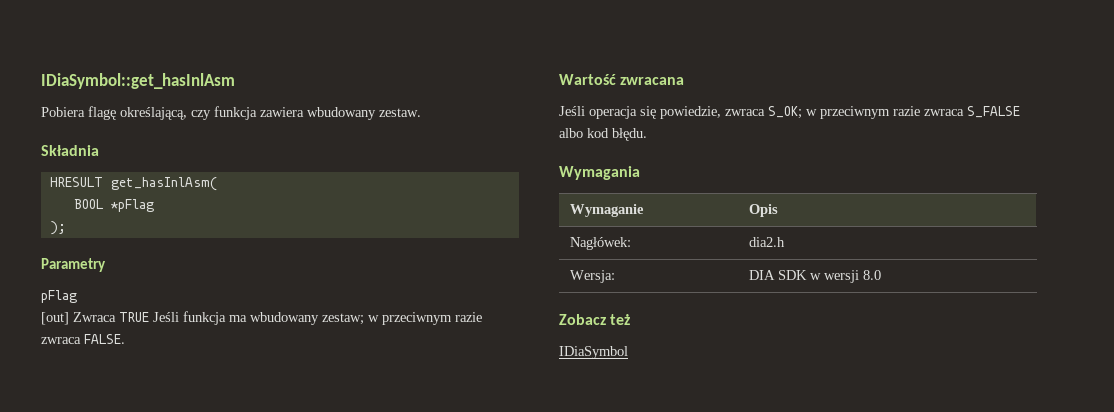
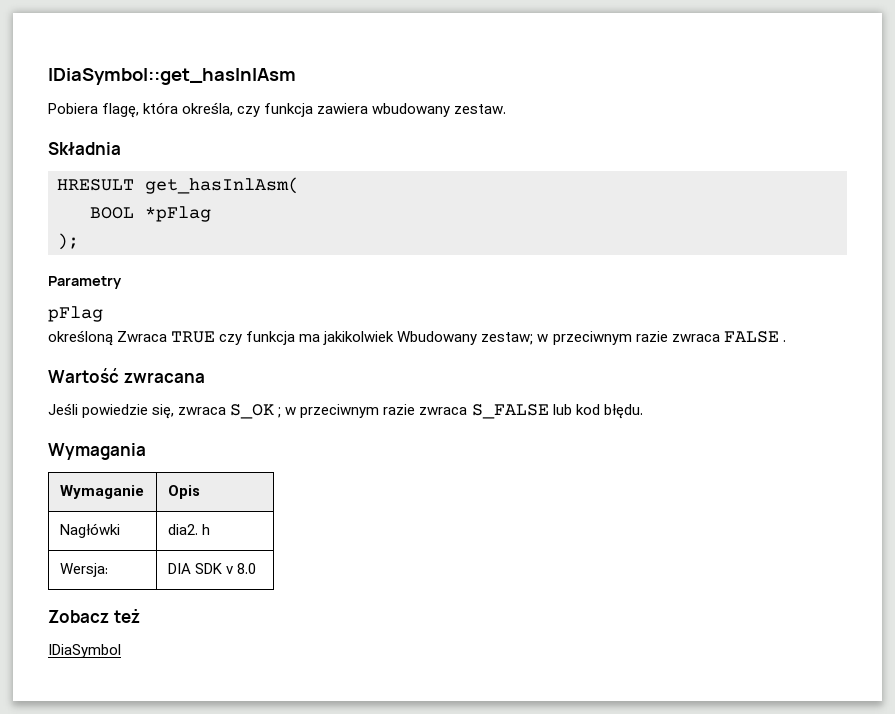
[88,106,187,120] flagę określającą, -> [102,102,234,118] flagę, która określa,
[41,312,69,325] [out] -> [48,330,113,346] określoną
[153,312,179,322] Jeśli -> [219,334,243,345] czy
[250,312,319,325] wbudowany -> [323,331,478,345] jakikolwiek Wbudowany
[84,334,125,344] FALSE. -> [723,331,786,343] FALSE .
[589,106,802,119] operacja się powiedzie, zwraca S_OK; -> [82,404,282,419] powiedzie się, zwraca S_OK ;
[559,128,583,138] albo -> [552,404,572,415] lub
[569,237,631,250] [748,237,785,247] Nagłówek: | dia2.h -> [59,523,120,538] [167,524,210,535] Nagłówki | dia2. h
[809,270,859,283] w wersji -> [225,566,233,574] v

